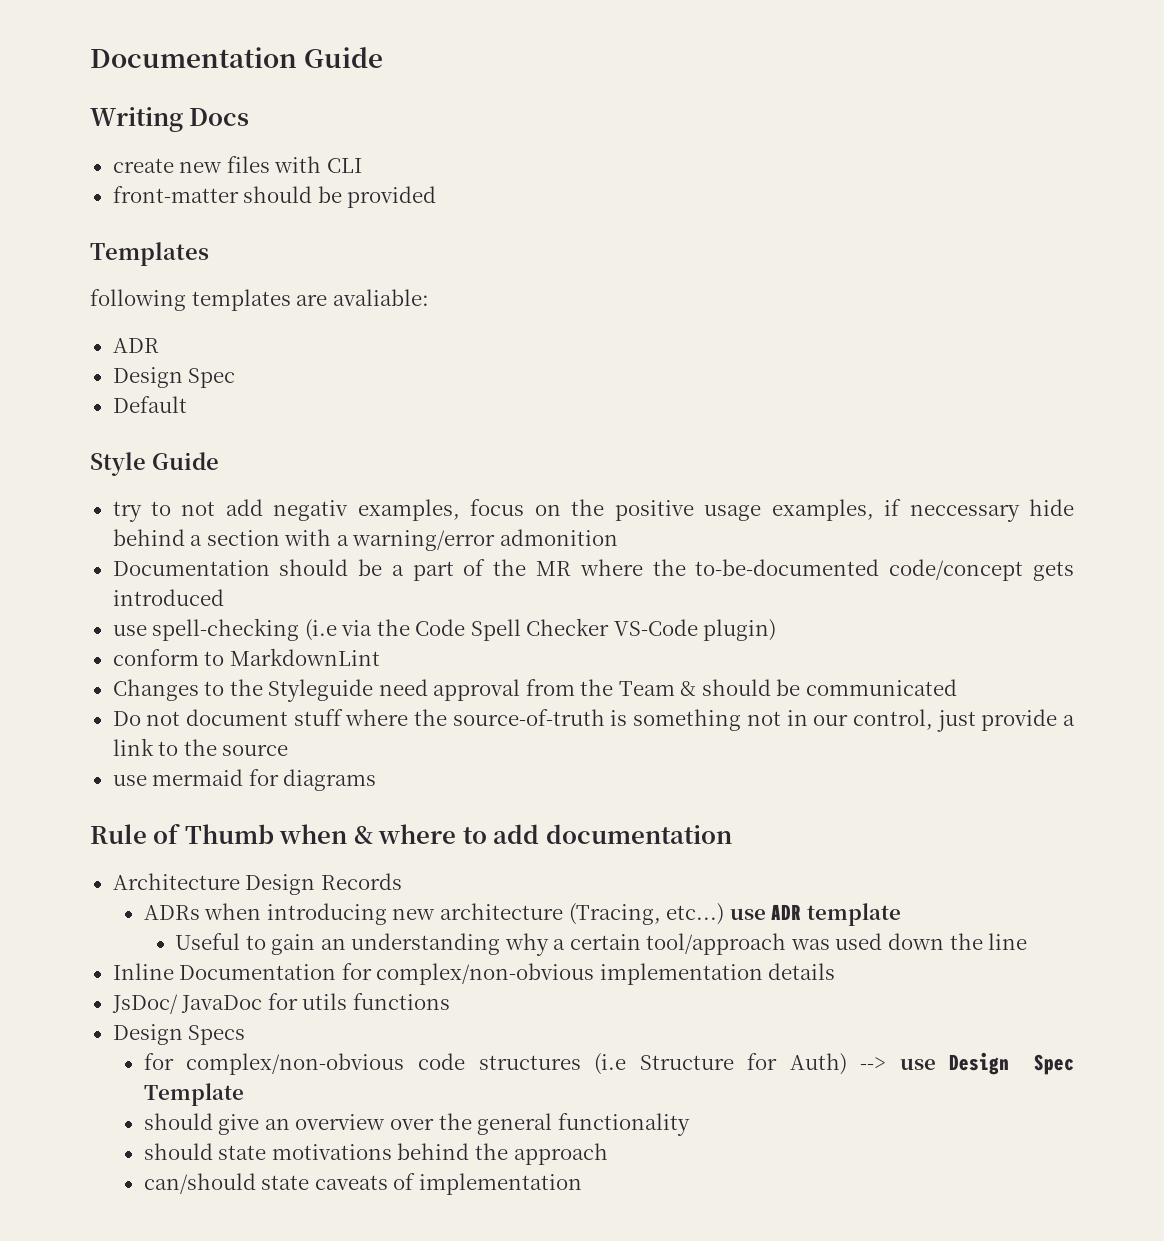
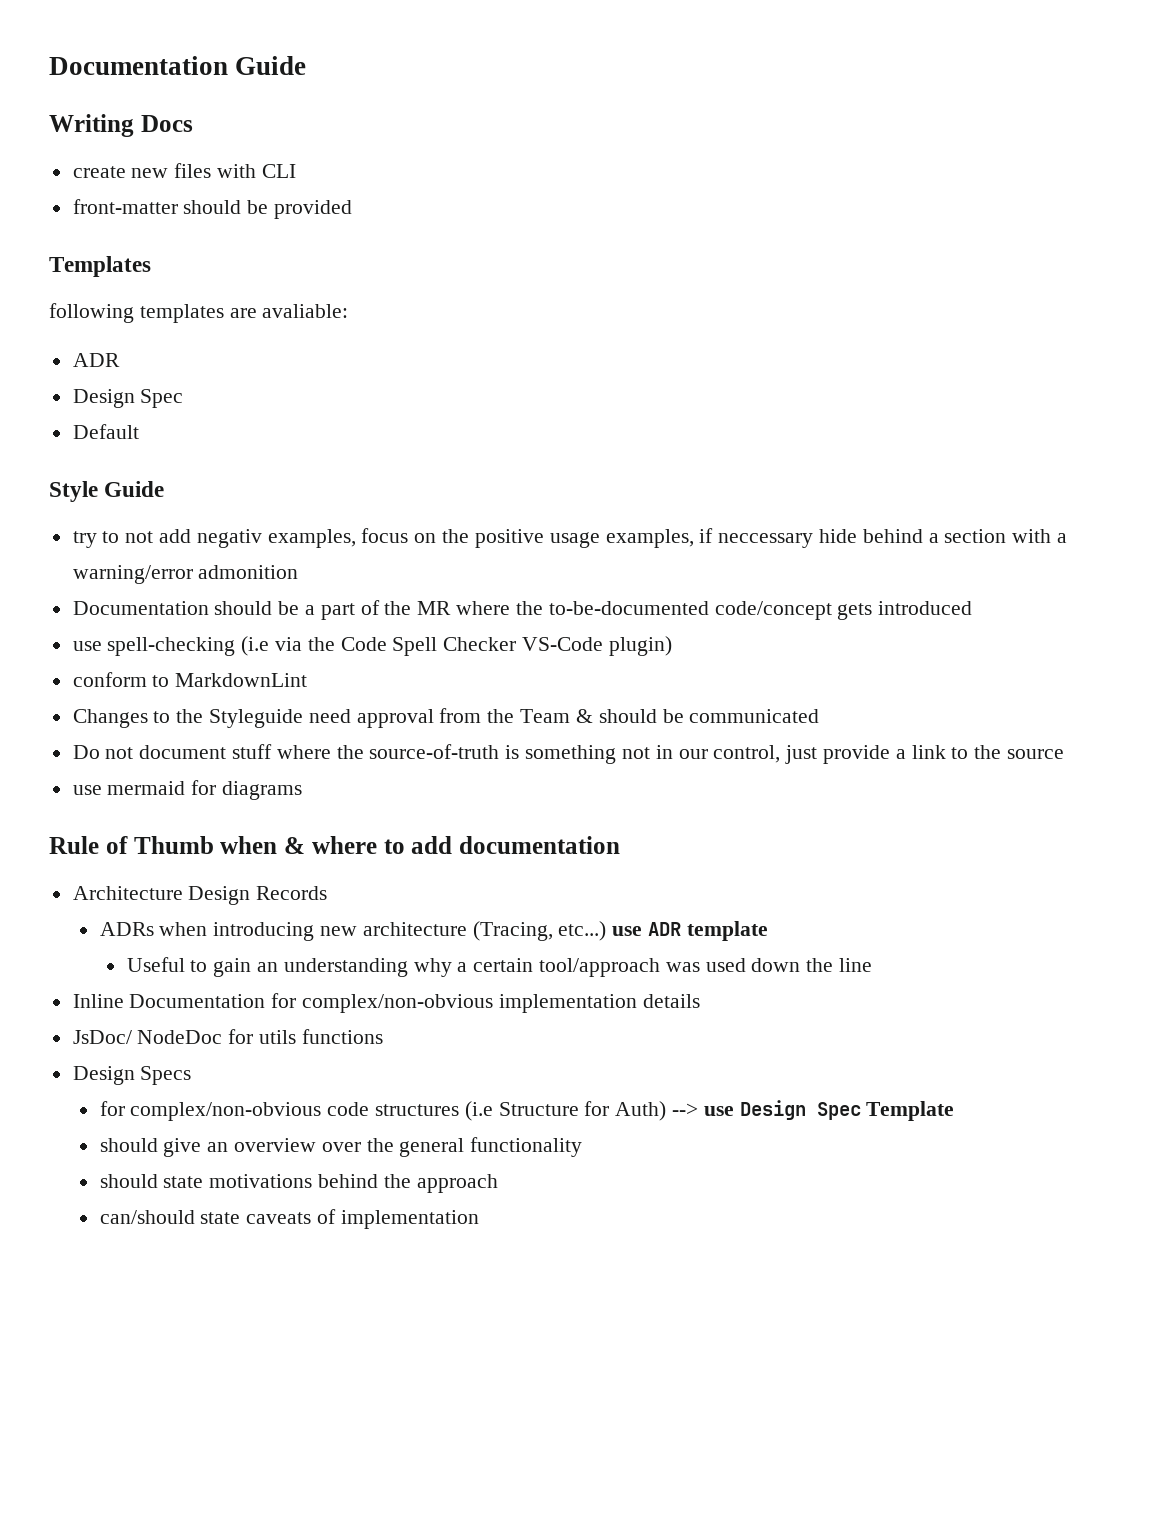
[181,995,263,1013] JavaDoc -> [137,1030,223,1044] NodeDoc

